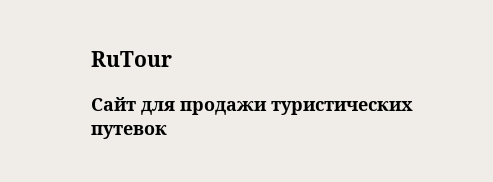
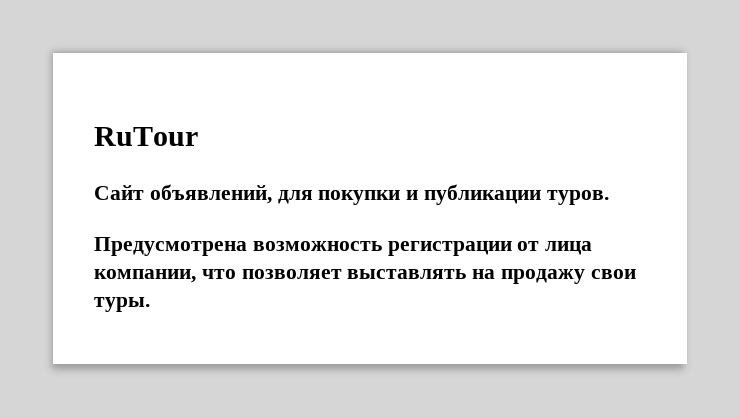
[141,101,413,115] [91,125,167,139] для продажи туристических путевок -> [149,184,609,205] [94,237,593,256] [94,269,636,284] [94,297,150,312] объявлений, для покупки и публикации туров. // Предусмотрена возможность регистрации от лица компании, что позволяет выставлять на продажу свои туры.

